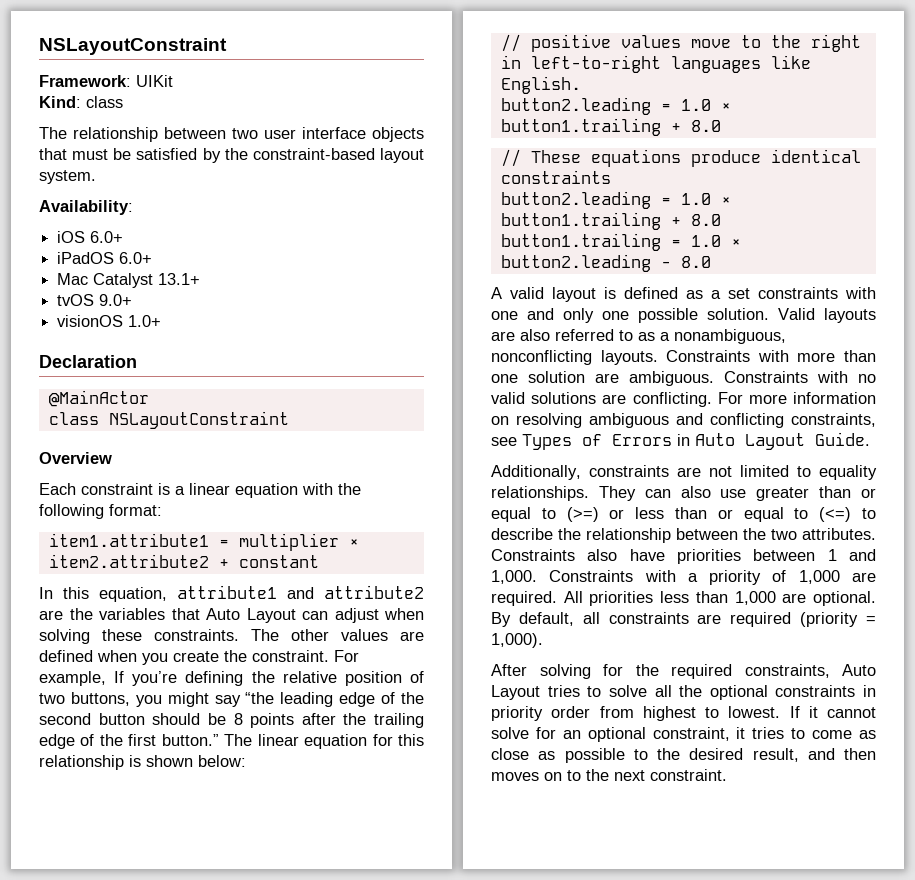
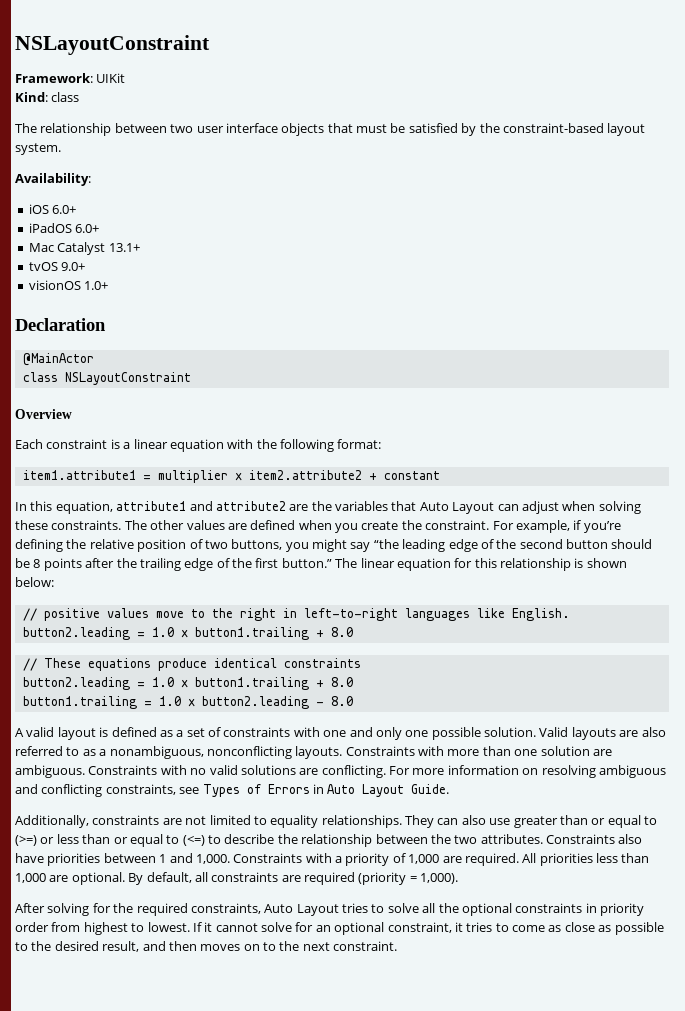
[114,671,125,683] If -> [573,520,582,530] if
(750, 293) none -> [208,727,221,737] of

